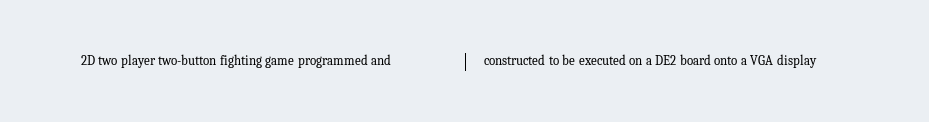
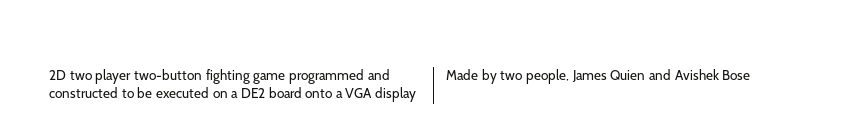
(817, 61) none -> [446,69,751,84] Made by two people, James Quien and Avishek Bose

